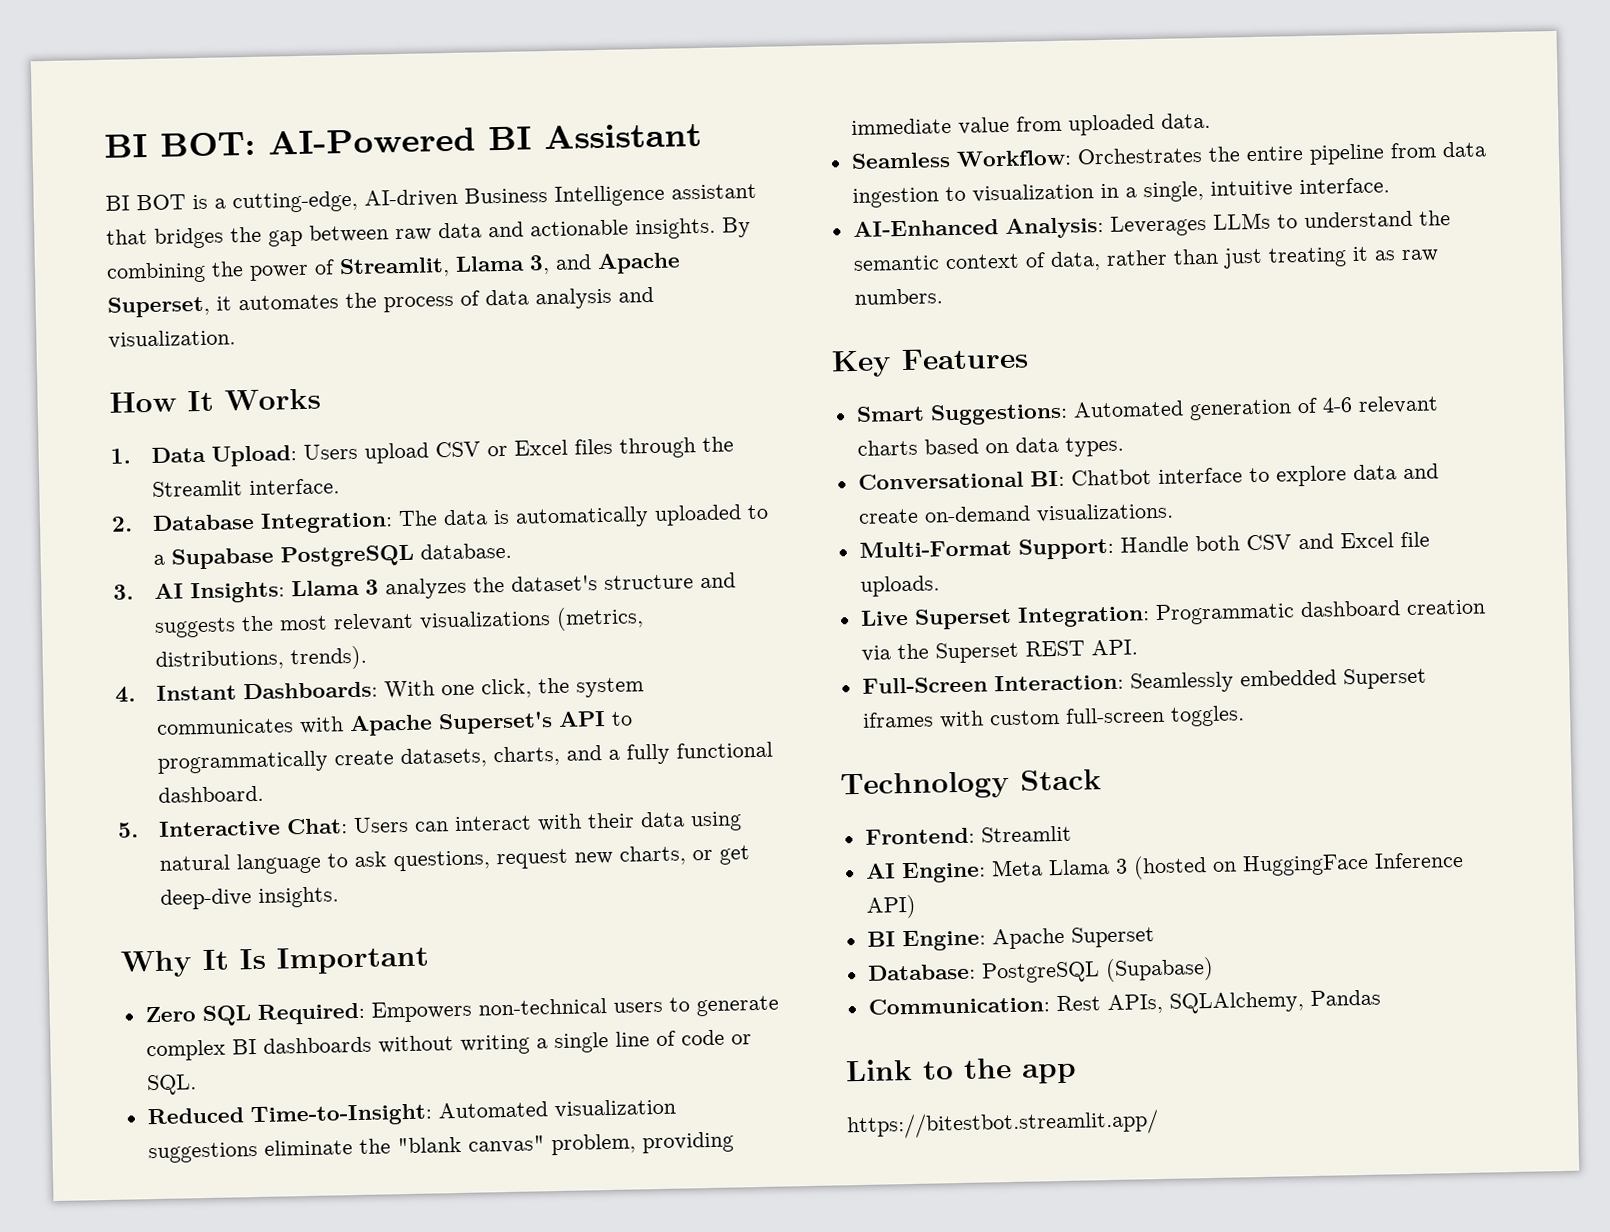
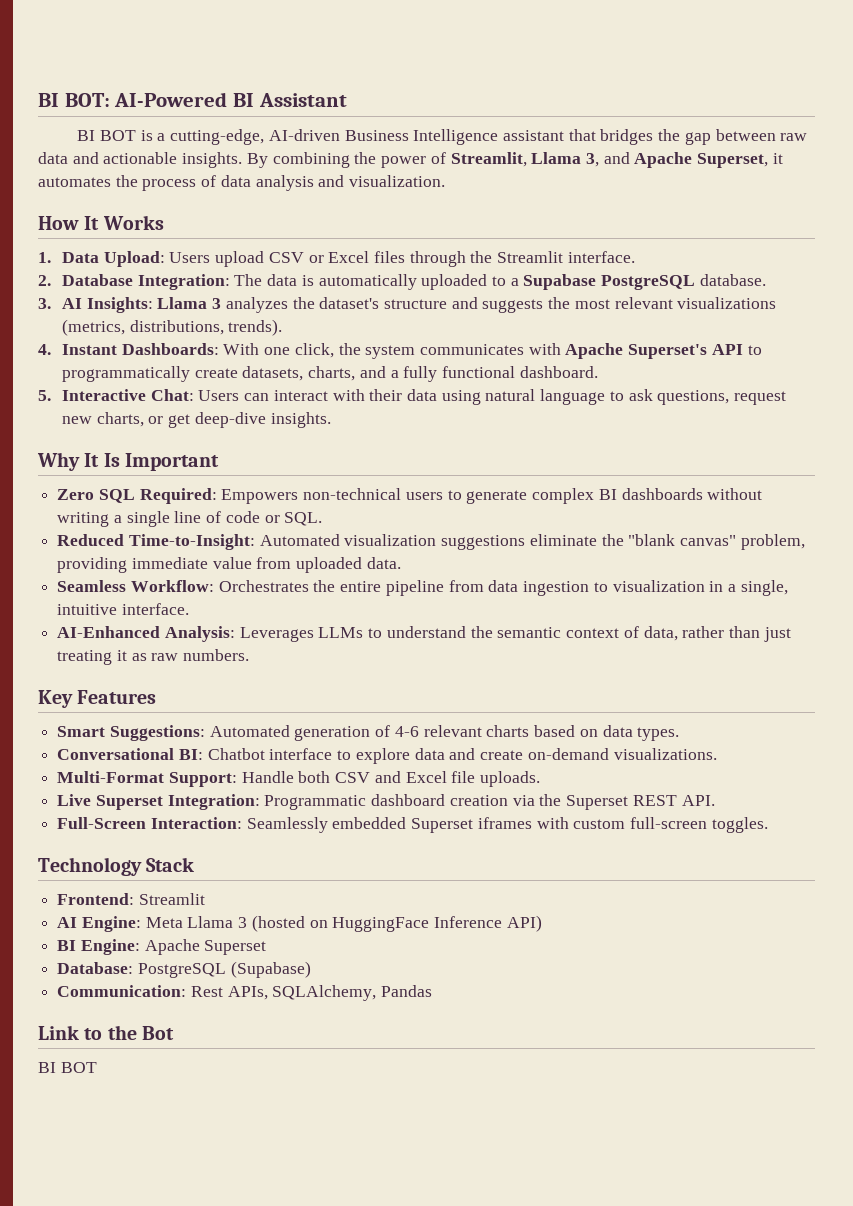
[1021,1063,1077,1084] [846,1109,1159,1140] app // https://bitestbot.streamlit.app/ -> [141,1026,174,1040] [38,1062,97,1073] Bot // BI BOT

